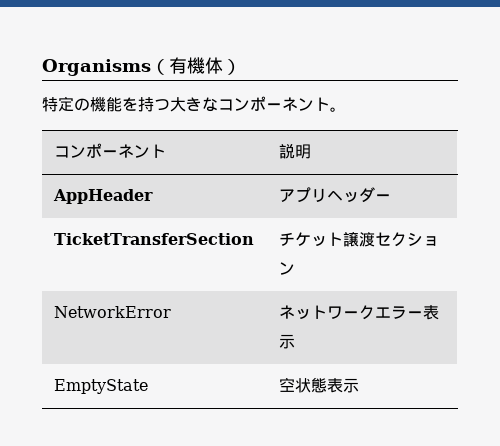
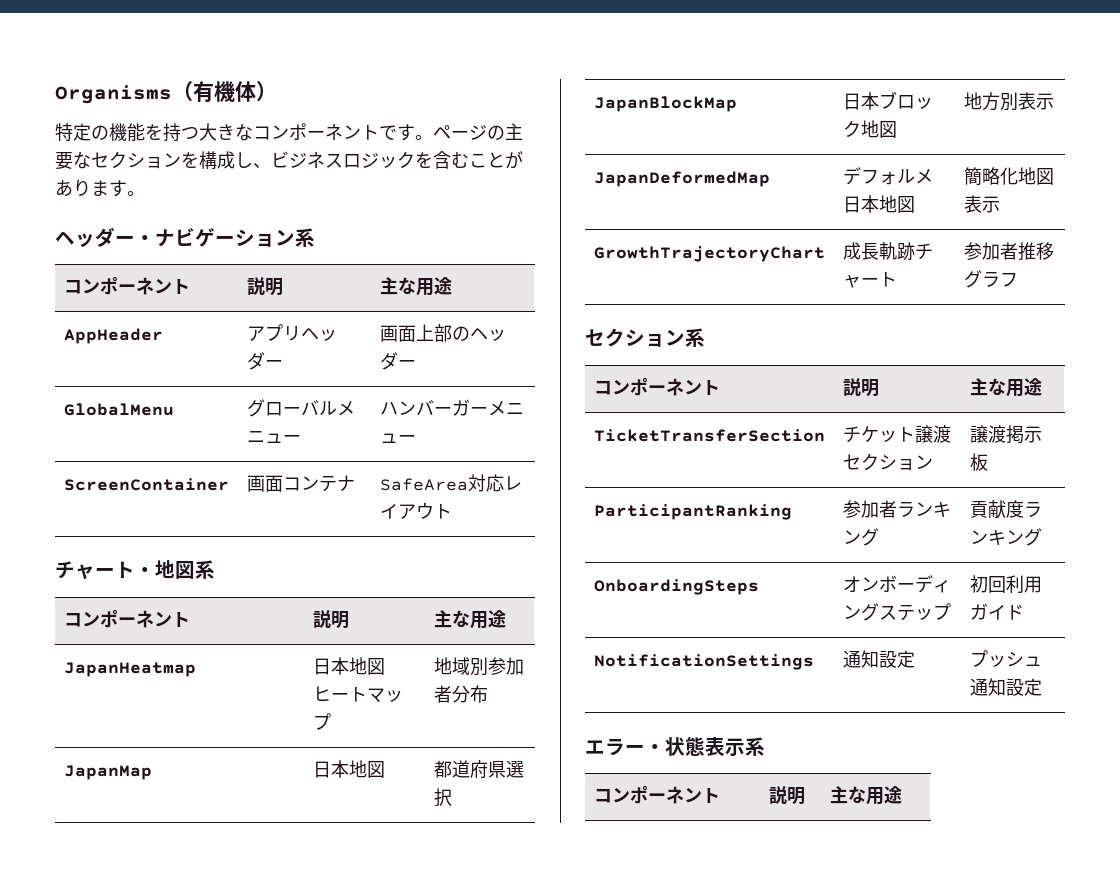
[330,107,346,112] [54,143,167,158] [279,144,312,159] 。 // コンポーネント | 説明 -> [379,123,523,141] [55,151,523,170] [55,179,145,197] [55,227,315,247] [63,276,190,295] [246,277,283,296] [379,277,452,296] です。ページの主要なセクションを構成し、ビジネスロジックを含むことがあります。 // ヘッダー・ナビゲーション系 // コンポーネント | 説明 | 主な用途
(392, 197) none -> [379,324,506,342] [379,352,416,370] [63,403,174,416] [246,399,355,417] [246,430,301,444] [379,399,524,416] [379,433,416,444] [63,478,229,491] [246,475,355,492] [379,474,522,492] [379,502,452,519] [55,560,215,579] [63,609,190,628] [312,610,349,629] [433,610,506,629] [63,662,196,677] [312,657,385,675] [312,686,403,703] [312,713,331,730] [433,657,524,676] [433,685,488,703] [63,765,152,780] [312,760,385,778] [433,760,524,779] [433,788,452,807] [593,96,737,112] [842,91,933,110] [842,120,897,138] [963,92,1054,111] [593,171,770,187] [842,167,933,185] [842,195,915,213] [963,167,1054,186] [963,195,1000,213] [593,246,825,262] [842,242,933,261] [842,272,897,288] [963,242,1054,261] [963,270,1018,288] [585,328,705,347] [593,377,720,396] [842,378,879,397] [969,378,1042,397] | 画面上部のヘッダー // GlobalMenu | グローバルメニュー | ハンバーガーメニュー // ScreenContainer | 画面コンテナ | SafeArea対応レイアウト // チャート・地図系 // コンポーネント | 説明 | 主な用途 // JapanHeatmap | 日本地図ヒートマップ | 地域別参加者分布 // JapanMap | 日本地図 | 都道府県選択 // JapanBlockMap | 日本ブロック地図 | 地方別表示 // JapanDeformedMap | デフォルメ日本地図 | 簡略化地図表示 // GrowthTrajectoryChart | 成長軌跡チャート | 参加者推移グラフ // セクション系 // コンポーネント | 説明 | 主な用途
[54,306,172,318] [279,305,440,320] [279,334,296,349] [54,379,149,394] [279,377,360,393] // NetworkError | ネットワークエラー表示 // EmptyState | 空状態表示 -> [969,425,1042,444] [969,453,988,471] [593,504,792,520] [842,500,951,518] [842,528,879,546] [969,500,1042,519] [969,528,1042,546] [593,579,759,595] [842,575,951,593] [842,603,951,621] [969,575,1042,593] [969,603,1024,620] [593,654,814,670] [842,650,915,668] [969,650,1042,667] [969,678,1042,696] [585,736,765,756] [593,785,720,804] [768,786,805,805] [829,786,902,805] | 譲渡掲示板 // ParticipantRanking | 参加者ランキング | 貢献度ランキング // OnboardingSteps | オンボーディングステップ | 初回利用ガイド // NotificationSettings | 通知設定 | プッシュ通知設定 // エラー・状態表示系 // コンポーネント | 説明 | 主な用途

